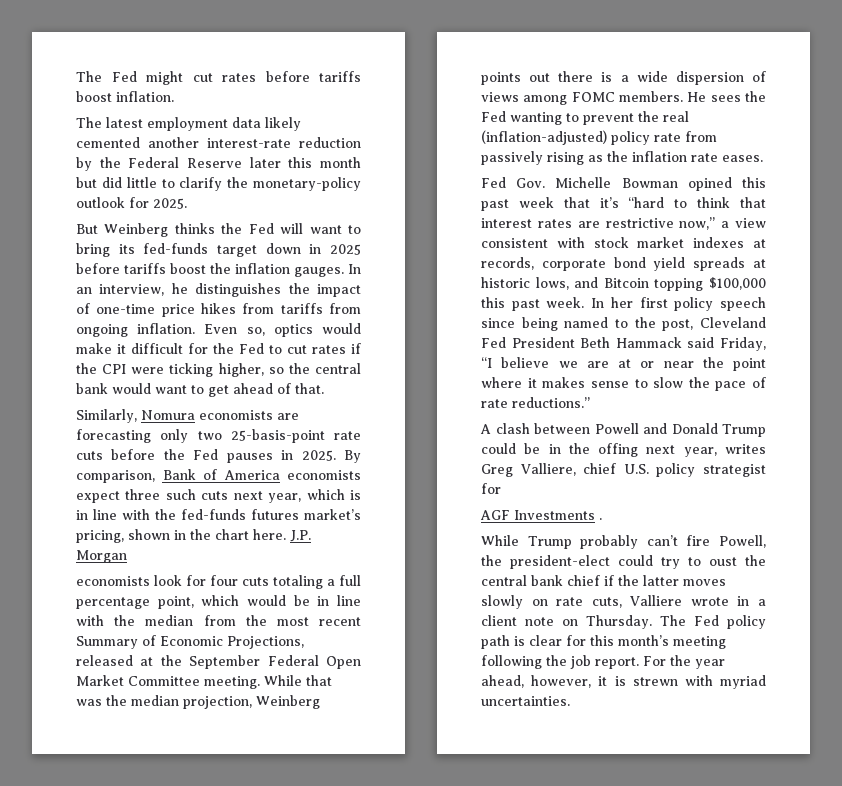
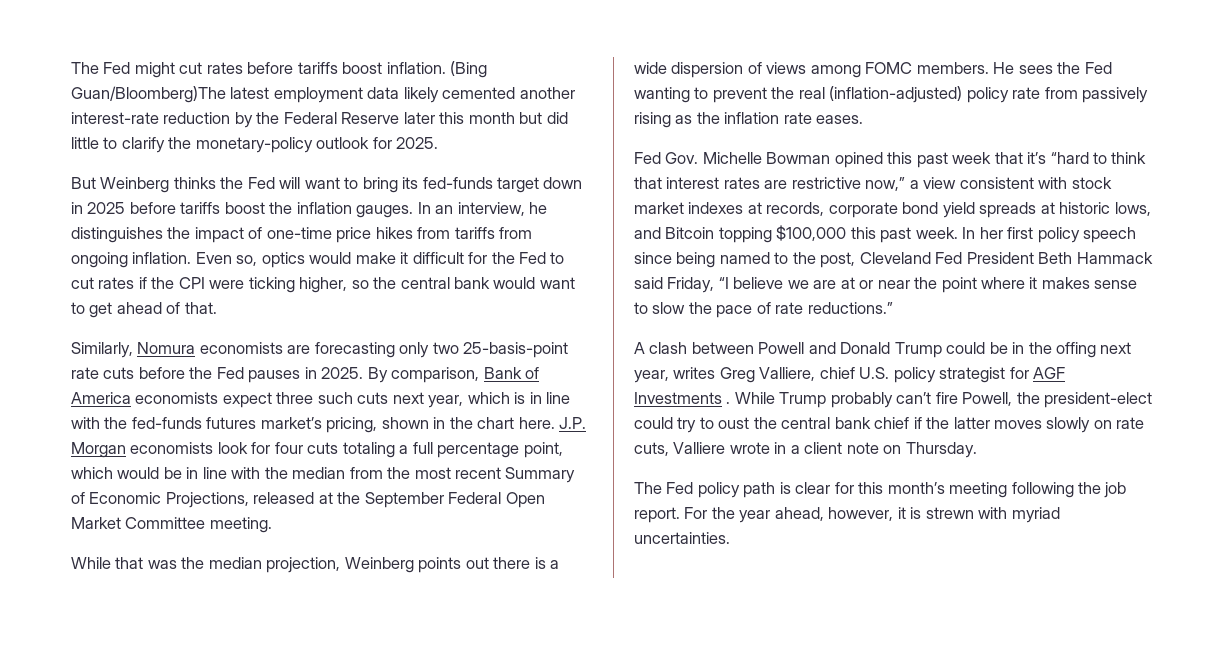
[76,117,102,128] // The -> [450,61,488,78] [71,86,226,103] (Bing Guan/Bloomberg)The
(127, 556) // -> (126, 450) none
(260, 682) none -> (272, 525) //
(501, 488) // -> (1029, 373) none
(602, 519) // -> (731, 403) none
(652, 622) none -> (977, 450) //

